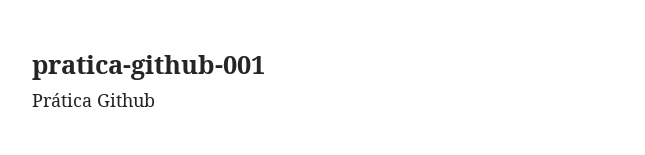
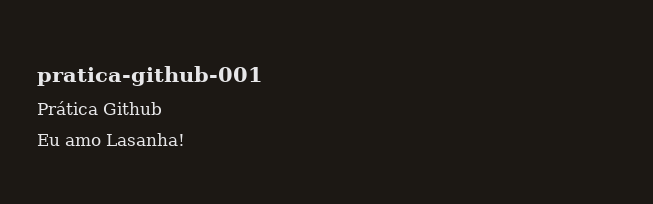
(155, 100) none -> [37,133,185,146] // Eu amo Lasanha!

